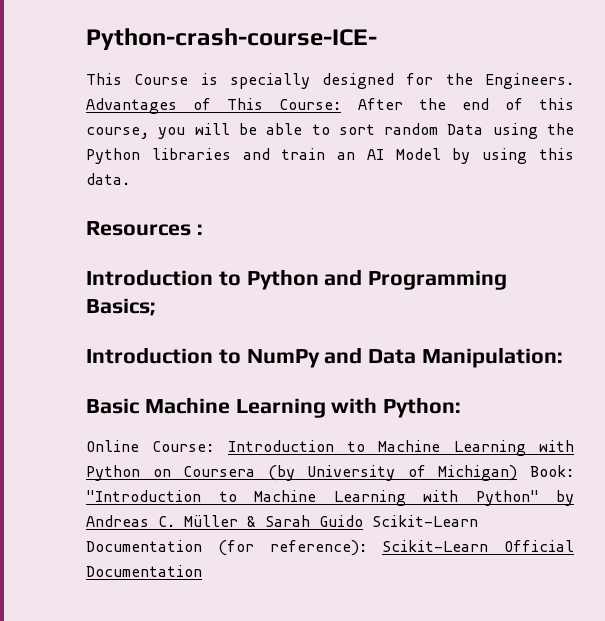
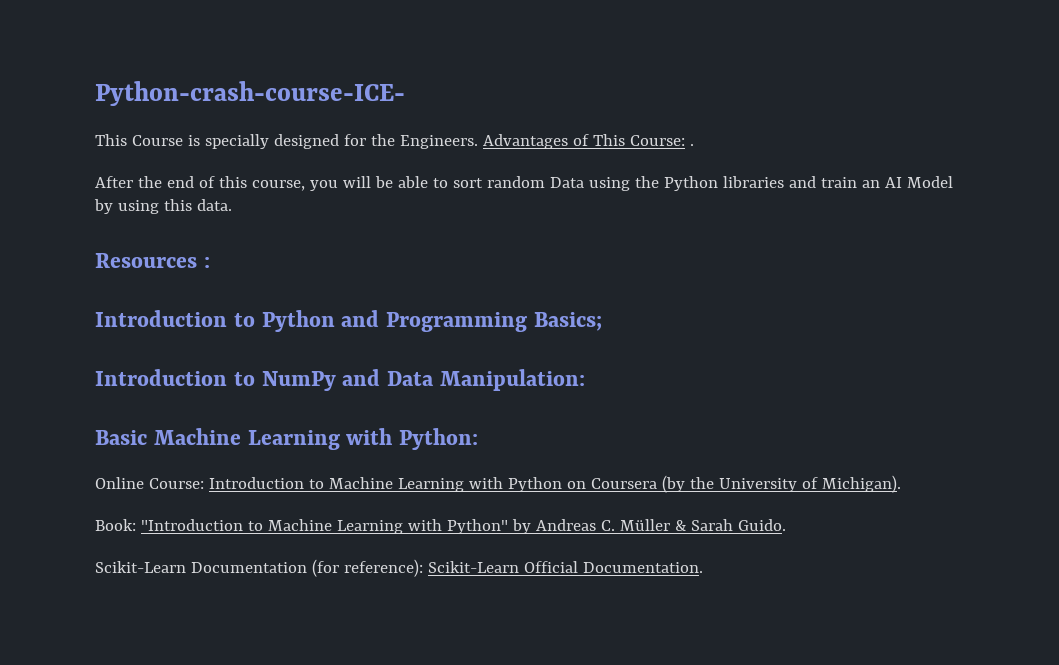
(342, 104) none -> [689,144,694,146] . //
(295, 473) none -> [689,477,714,489] the
[438,465,518,481] Michigan) -> [821,475,901,493] Michigan). //
[319,515,363,527] Guido -> [737,519,786,531] Guido. //
[86,565,202,577] Documentation -> [582,562,703,573] Documentation.

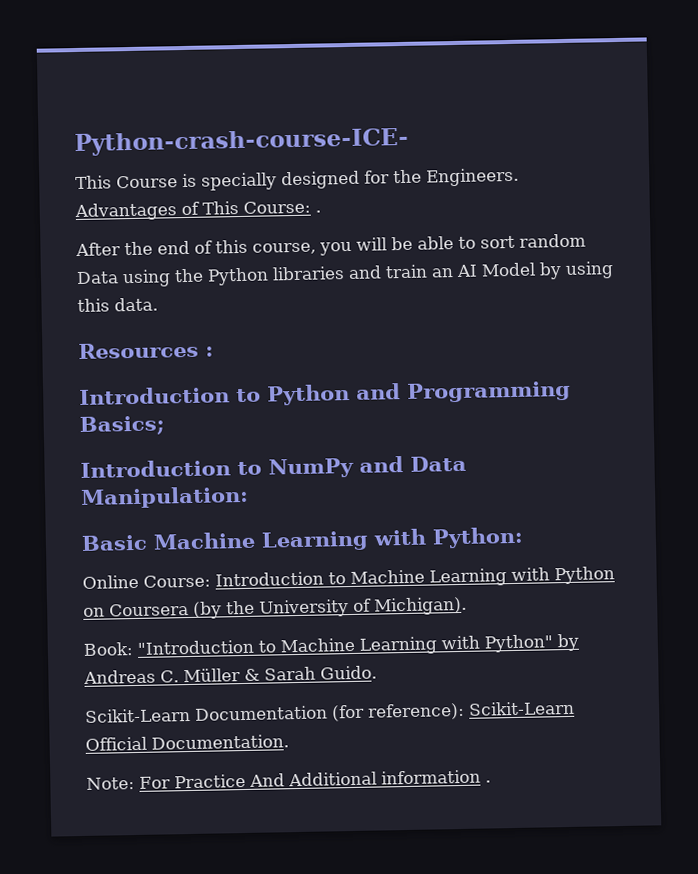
(703, 567) none -> [86,769,491,790] // Note: For Practice And Additional information .

